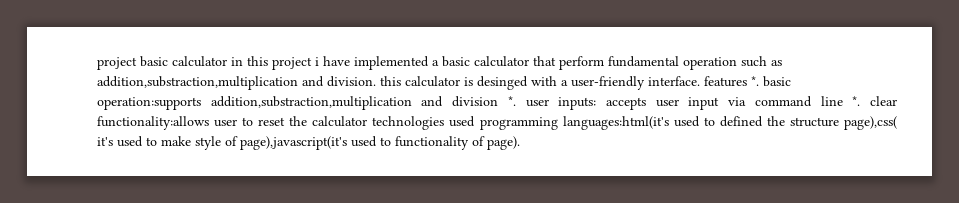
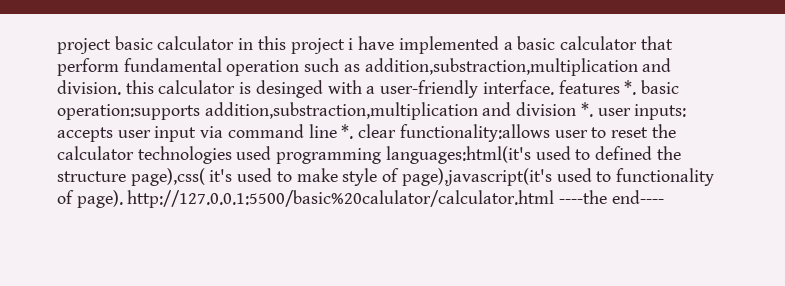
(520, 143) none -> [127,190,664,208] http://127.0.0.1:5500/basic%20calulator/calculator.html ----the end----

